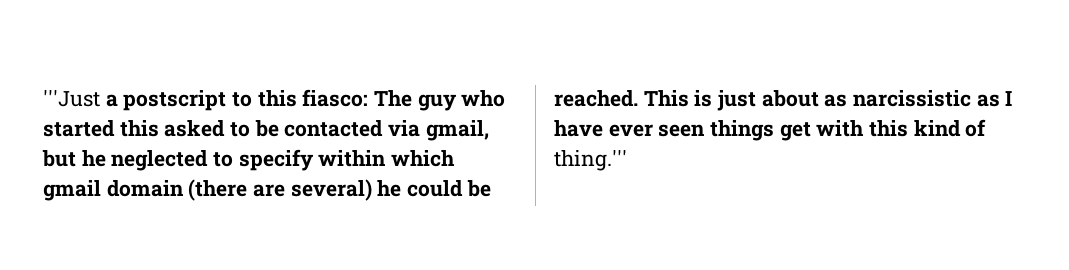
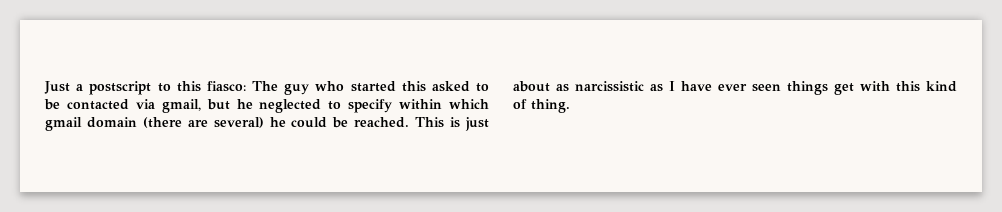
[43,90,100,107] '''Just -> [44,81,70,94] Just
[554,150,627,171] thing.''' -> [531,99,570,113] thing.

